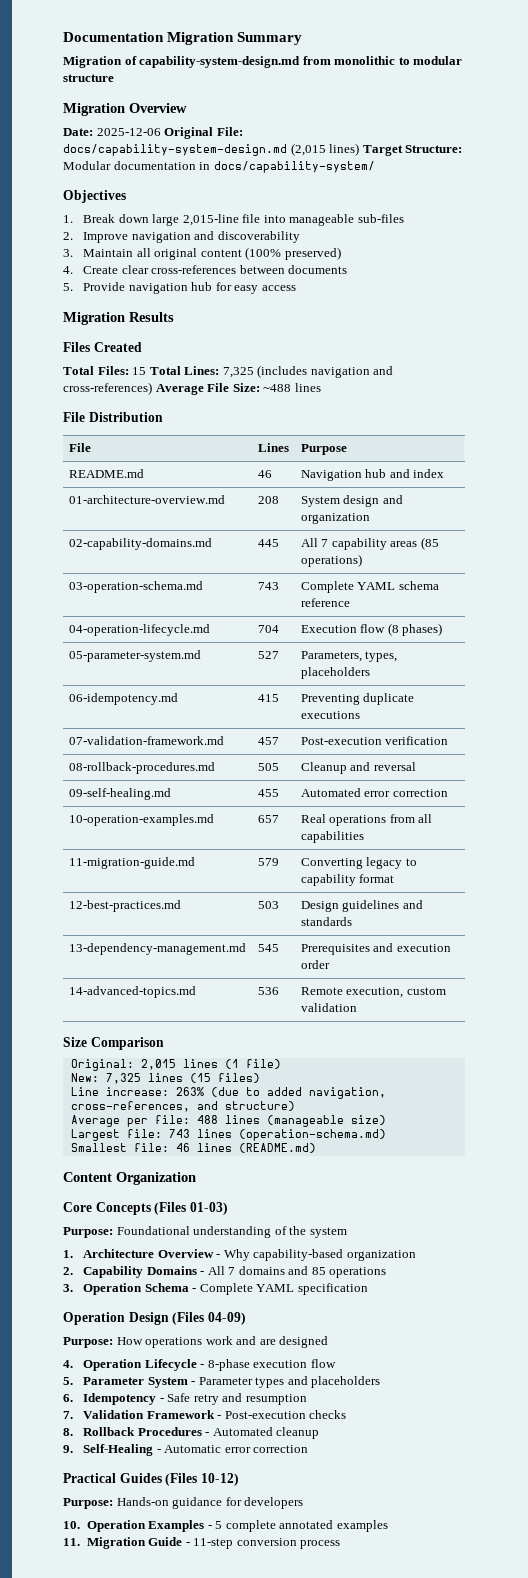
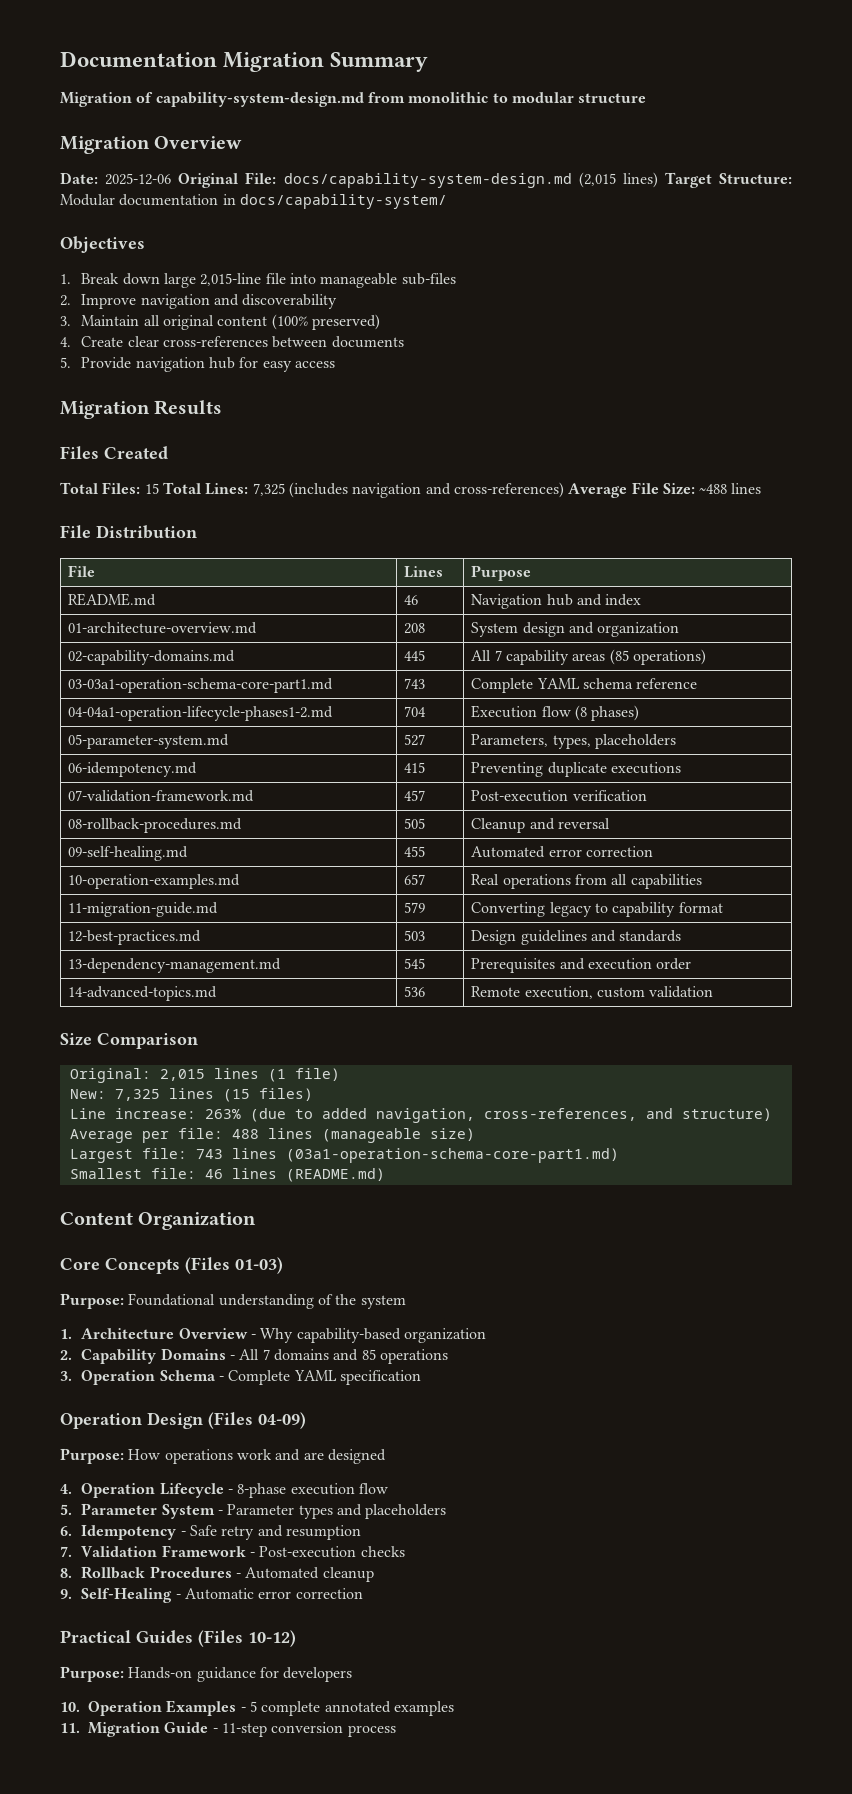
[68,581,203,593] 03-operation-schema.md -> [68,678,334,693] 03-03a1-operation-schema-core-part1.md
[68,624,210,636] 04-operation-lifecycle.md -> [68,706,334,721] 04-04a1-operation-lifecycle-phases1-2.md
[238,1129,386,1141] (operation-schema.md) -> [285,1148,619,1163] (03a1-operation-schema-core-part1.md)

